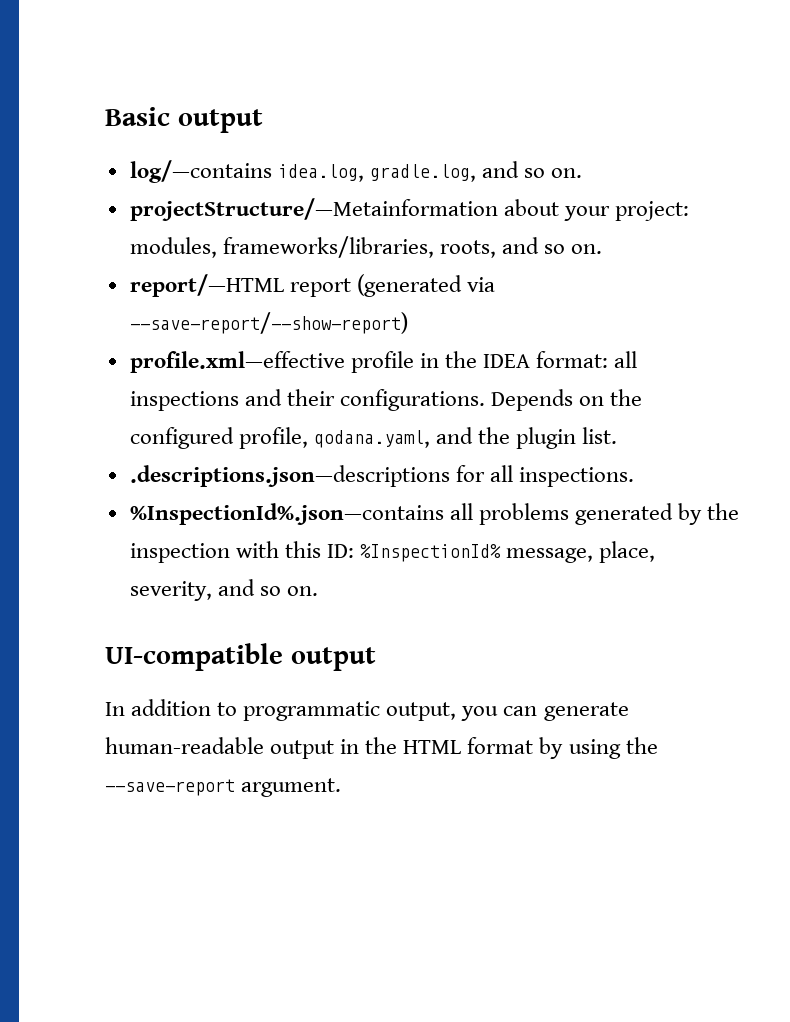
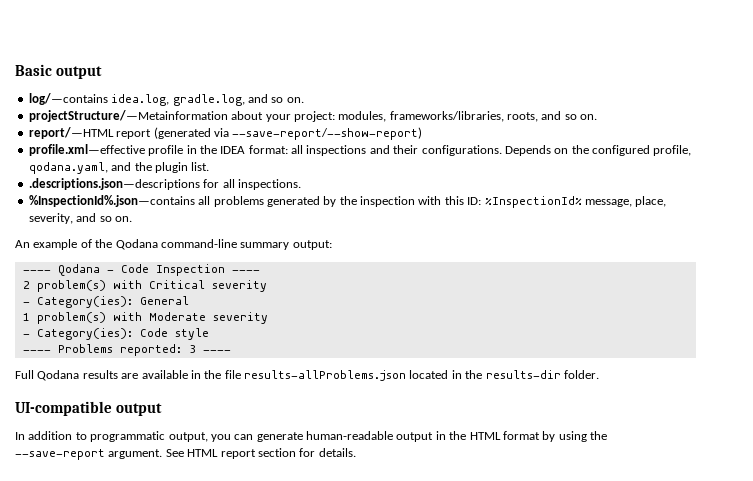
(318, 591) none -> [15,239,332,250] [22,264,260,276] [22,280,267,292] [22,296,189,308] [22,312,268,324] [22,328,209,340] [22,344,231,356] [15,370,599,381] // An example of the Qodana command-line summary output: // ---- Qodana - Code Inspection ---- // 2 problem(s) with Critical severity // - Category(ies): General // 1 problem(s) with Moderate severity // - Category(ies): Code style // ---- Problems reported: 3 ---- // Full Qodana results are available in the file results-allProblems.json located in the results-dir folder.
(342, 787) none -> [165,448,356,459] See HTML report section for details.

